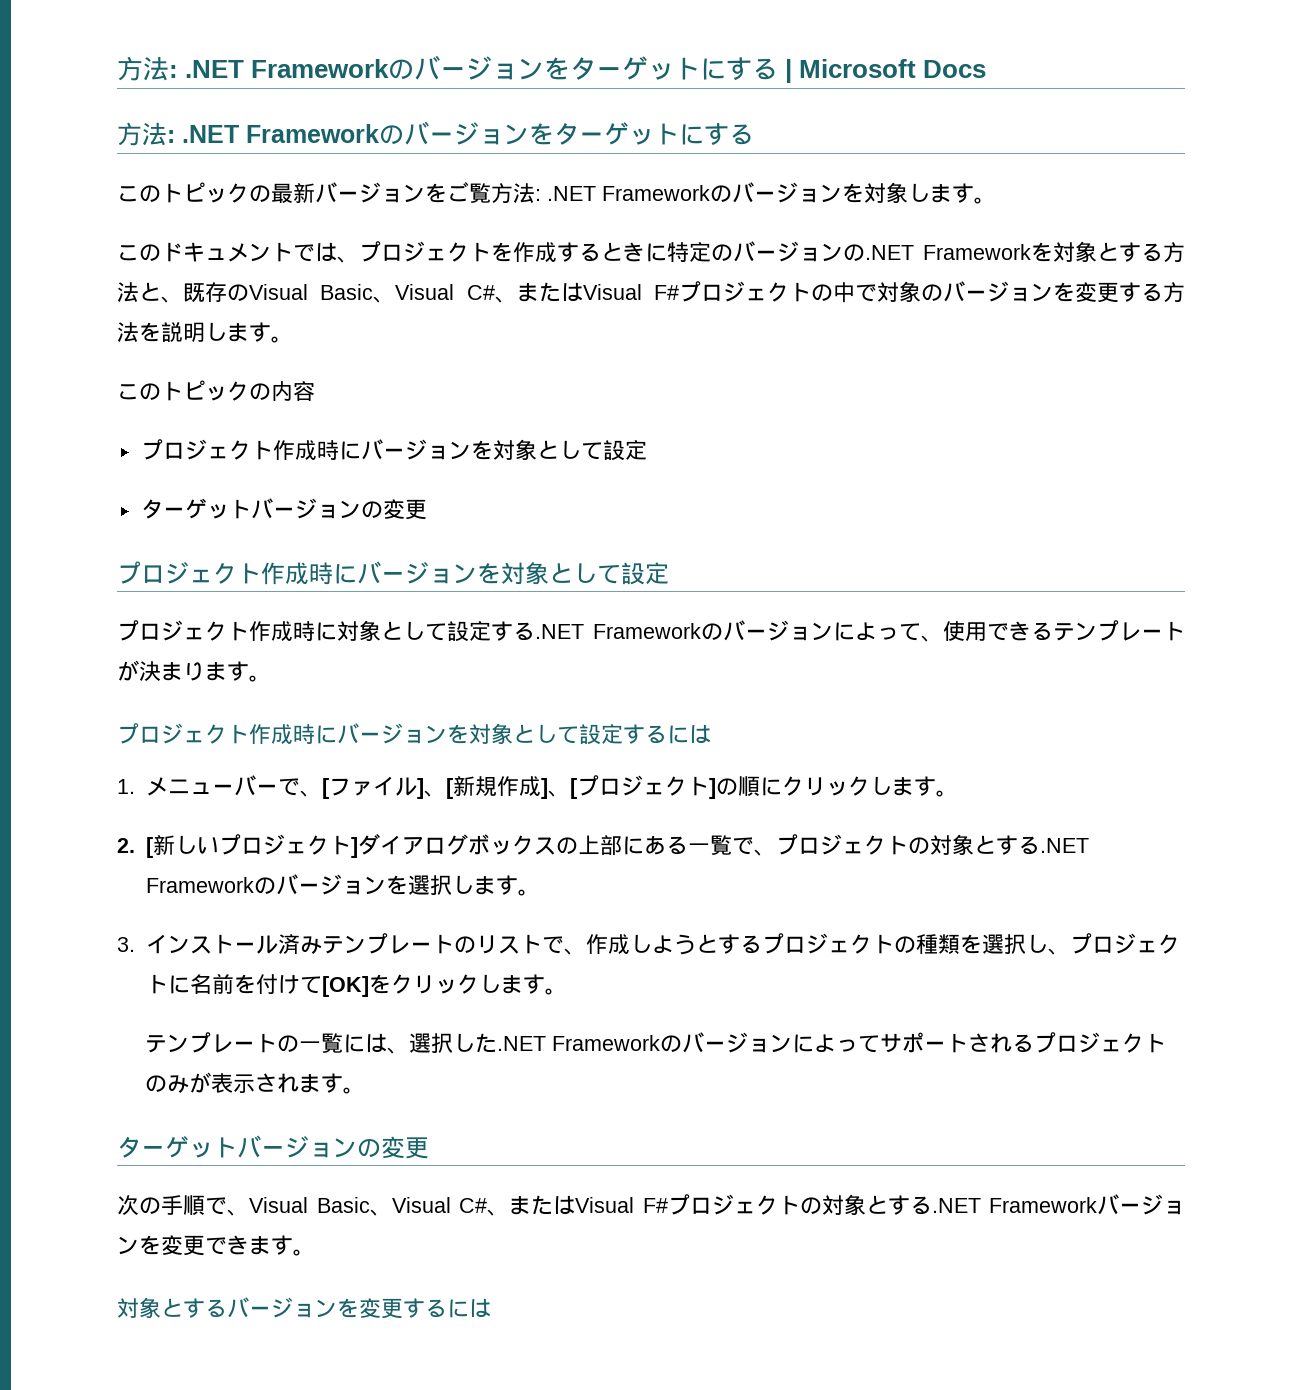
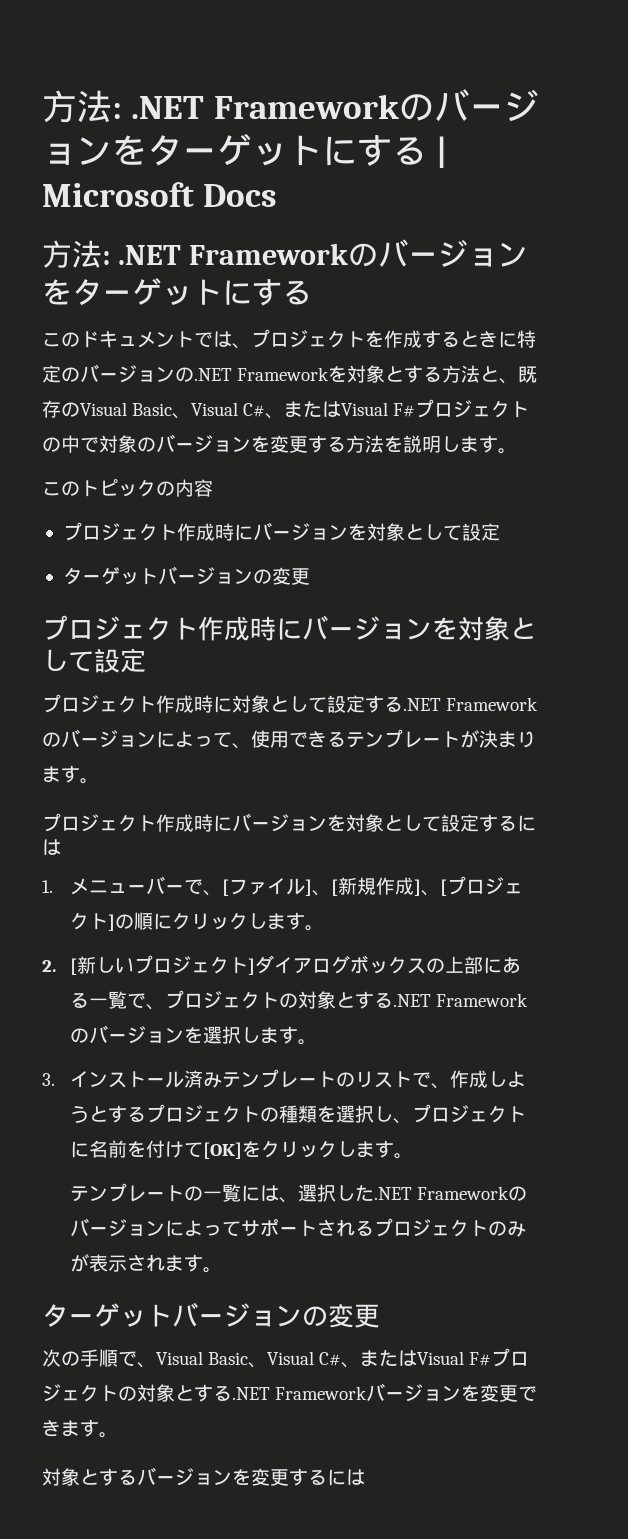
[117,182,996,204] // このトピックの最新バージョンをご覧方法: .NET Frameworkのバージョンを対象します。 -> (312, 292) none

